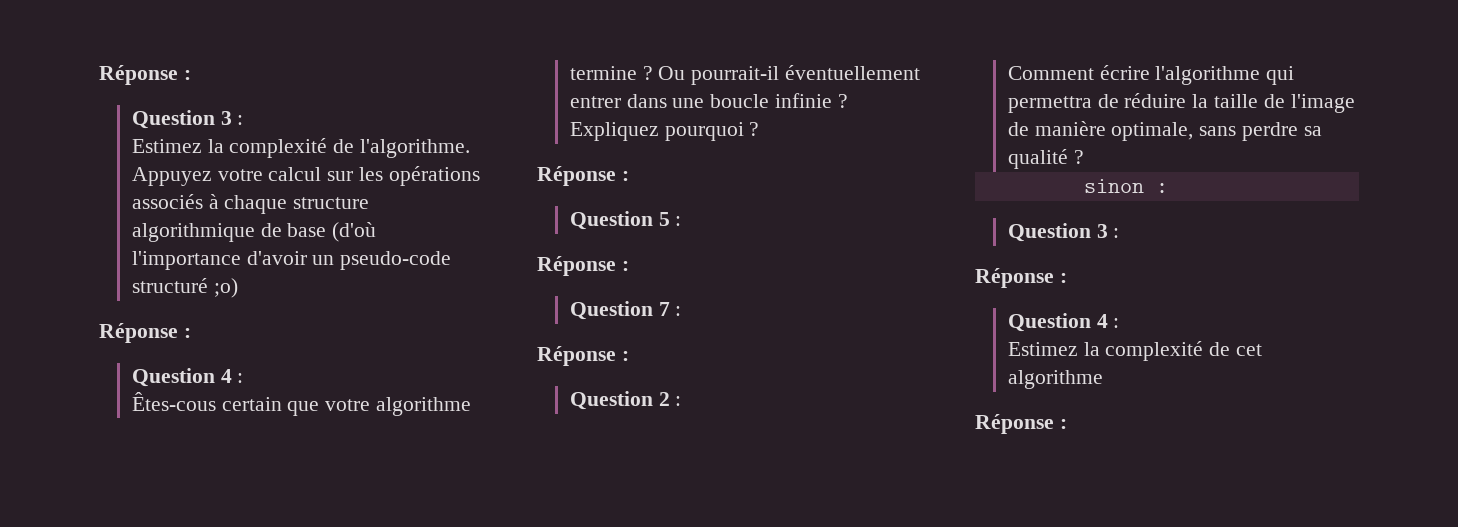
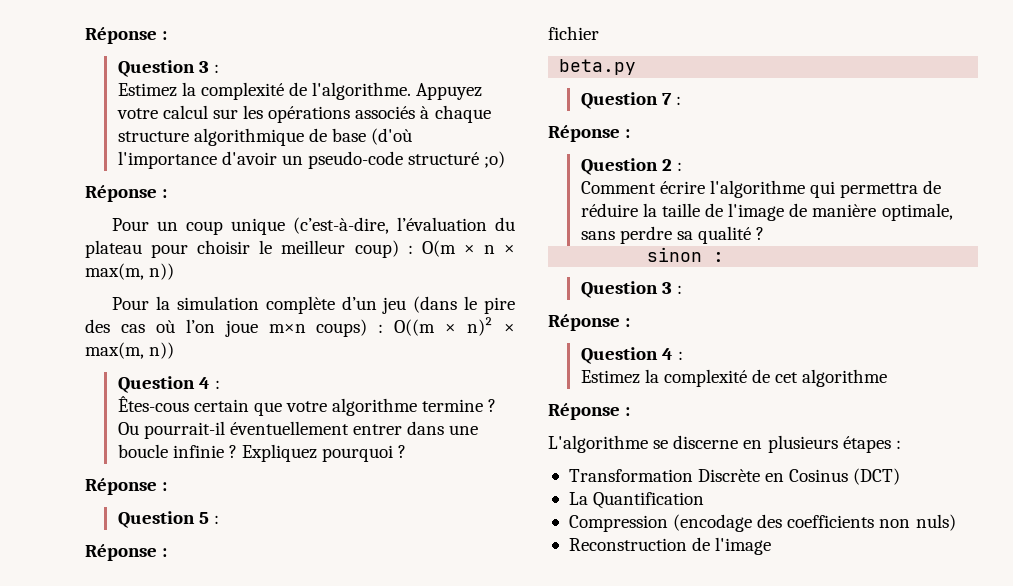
(191, 333) none -> [112,217,515,235] [85,240,516,258] [85,263,175,280] [112,296,515,314] [85,317,516,337] [85,342,175,359] // Pour un coup unique (c’est-à-dire, l’évaluation du plateau pour choisir le meilleur coup) : O(m × n × max(m, n)) // Pour la simulation complète d’un jeu (dans le pire des cas où l’on joue m×n coups) : O((m × n)² × max(m, n))
(629, 266) none -> [548,26,599,40] [559,59,637,75] // fichier // beta.py
(1067, 424) none -> [548,435,901,453] [568,468,901,485] [568,492,705,509] [568,514,956,532] [568,537,772,555] // L'algorithme se discerne en plusieurs étapes : // Transformation Discrète en Cosinus (DCT) // La Quantification // Compression (encodage des coefficients non nuls) // Reconstruction de l'image

